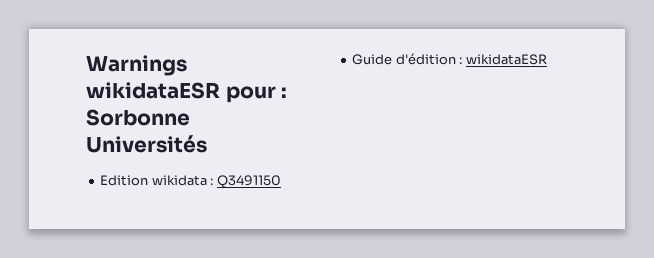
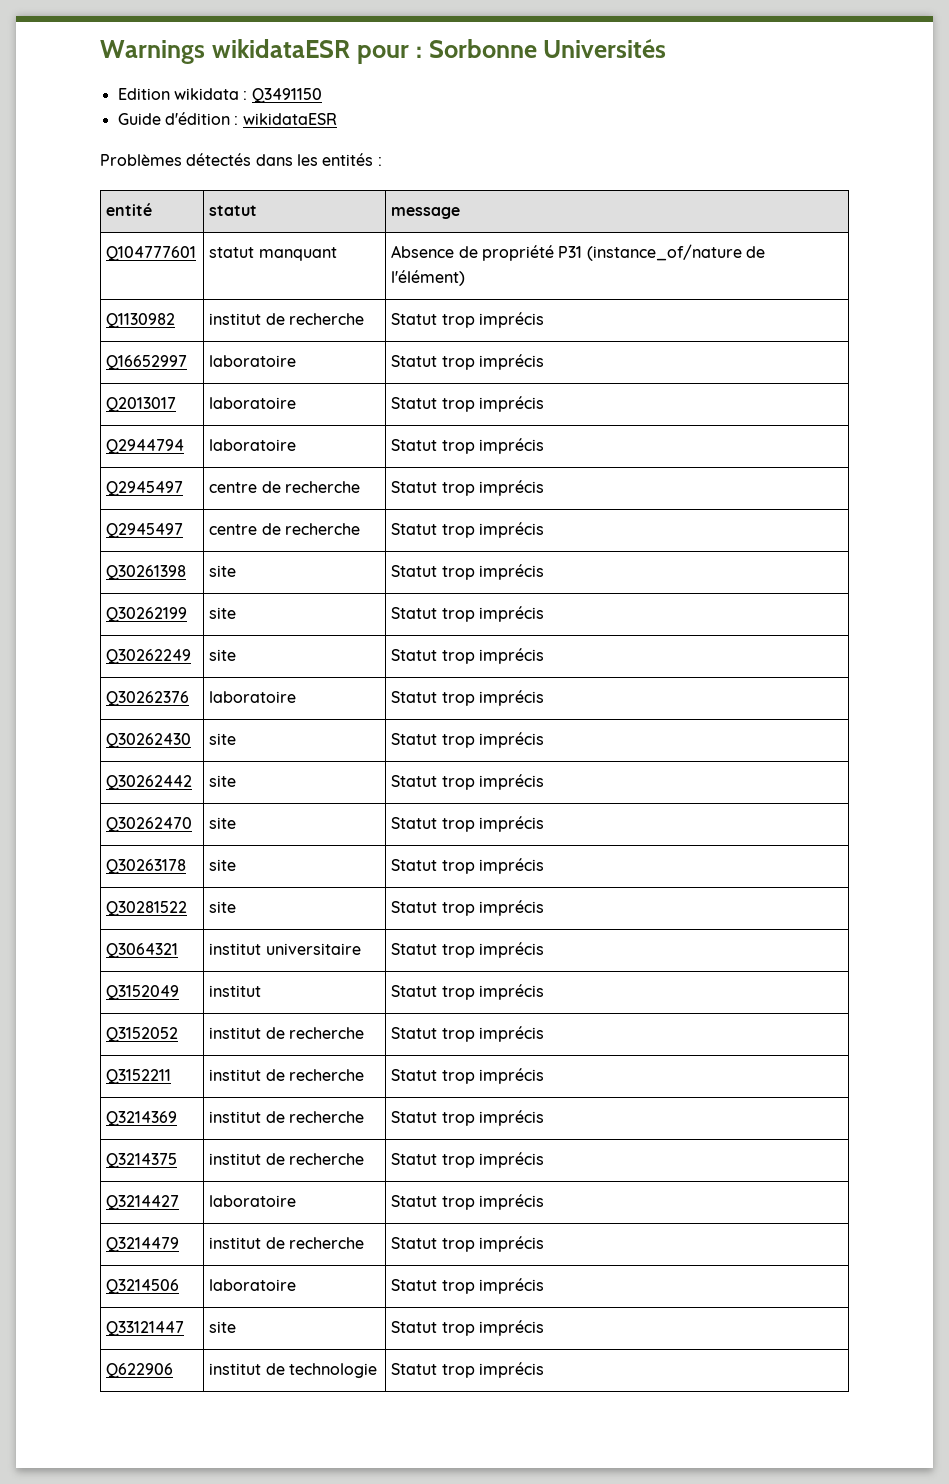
(547, 59) none -> [100,153,382,166] [106,203,153,216] [209,205,258,216] [391,207,461,219] [106,246,197,261] [209,247,337,261] [391,244,766,261] [391,270,466,286] [106,313,176,328] [209,313,365,325] [391,312,545,328] [106,355,188,370] [209,355,297,367] [391,354,545,370] [106,397,177,412] [209,397,297,409] [391,396,545,412] [106,439,185,454] [209,439,297,451] [391,438,545,454] [106,481,184,496] [209,481,361,493] [391,480,545,496] [106,523,184,538] [209,523,361,535] [391,522,545,538] [106,565,187,580] [209,565,237,577] [391,564,545,580] [106,607,188,622] [209,607,237,619] [391,606,545,622] [106,649,192,664] [209,649,237,661] [391,648,545,664] [106,691,190,706] [209,691,297,703] [391,690,545,706] [106,733,192,748] [209,733,237,745] [391,732,545,748] [106,775,193,790] [209,775,237,787] [391,774,545,790] [106,817,193,832] [209,817,237,829] [391,816,545,832] [106,859,187,874] [209,859,237,871] [391,858,545,874] [106,901,188,916] [209,901,237,913] [391,900,545,916] [106,943,179,958] [209,943,361,955] [391,942,545,958] [106,985,180,1000] [209,985,262,997] [391,984,545,1000] [106,1027,179,1042] [209,1027,365,1039] [391,1026,545,1042] [106,1069,172,1084] [209,1069,365,1081] [391,1068,545,1084] [106,1111,178,1126] [209,1111,365,1123] [391,1110,545,1126] [106,1153,178,1168] [209,1153,365,1165] [391,1152,545,1168] [106,1195,180,1210] [209,1195,297,1207] [391,1194,545,1210] [106,1237,180,1252] [209,1237,365,1249] [391,1236,545,1252] [106,1279,180,1294] [209,1279,297,1291] [391,1278,545,1294] [106,1321,185,1336] [209,1321,237,1333] [391,1320,545,1336] [106,1363,174,1378] [209,1363,378,1378] [391,1362,545,1378] // Problèmes détectés dans les entités : // entité | statut | message // Q104777601 | statut manquant | Absence de propriété P31 (instance_of/nature de l'élément) // Q1130982 | institut de recherche | Statut trop imprécis // Q16652997 | laboratoire | Statut trop imprécis // Q2013017 | laboratoire | Statut trop imprécis // Q2944794 | laboratoire | Statut trop imprécis // Q2945497 | centre de recherche | Statut trop imprécis // Q2945497 | centre de recherche | Statut trop imprécis // Q30261398 | site | Statut trop imprécis // Q30262199 | site | Statut trop imprécis // Q30262249 | site | Statut trop imprécis // Q30262376 | laboratoire | Statut trop imprécis // Q30262430 | site | Statut trop imprécis // Q30262442 | site | Statut trop imprécis // Q30262470 | site | Statut trop imprécis // Q30263178 | site | Statut trop imprécis // Q30281522 | site | Statut trop imprécis // Q3064321 | institut universitaire | Statut trop imprécis // Q3152049 | institut | Statut trop imprécis // Q3152052 | institut de recherche | Statut trop imprécis // Q3152211 | institut de recherche | Statut trop imprécis // Q3214369 | institut de recherche | Statut trop imprécis // Q3214375 | institut de recherche | Statut trop imprécis // Q3214427 | laboratoire | Statut trop imprécis // Q3214479 | institut de recherche | Statut trop imprécis // Q3214506 | laboratoire | Statut trop imprécis // Q33121447 | site | Statut trop imprécis // Q622906 | institut de technologie | Statut trop imprécis

